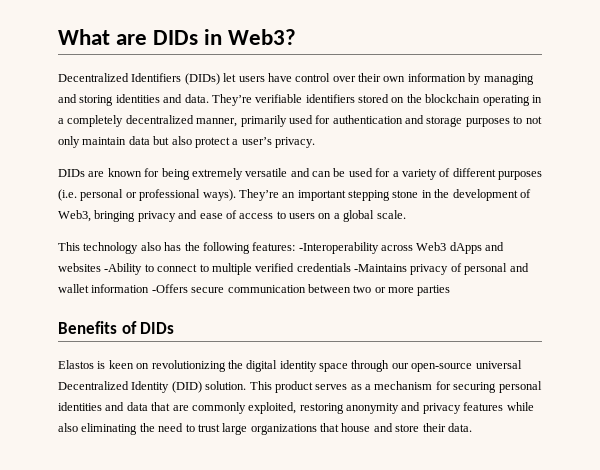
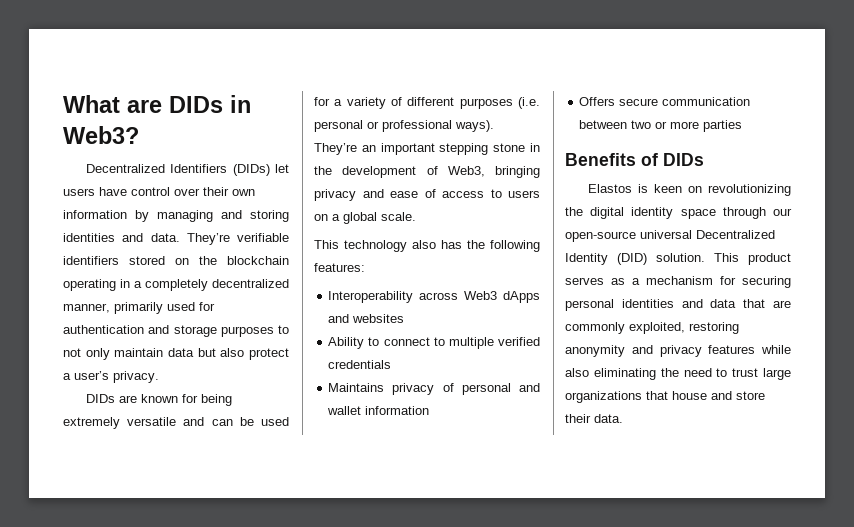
[298,242,379,254] -Interoperability -> [328,291,414,303] // Interoperability
[104,263,143,275] -Ability -> [328,337,365,349] // Ability
[354,264,407,272] -Maintains -> [328,383,385,392] // Maintains
[151,284,188,293] -Offers -> [579,97,616,106] // Offers

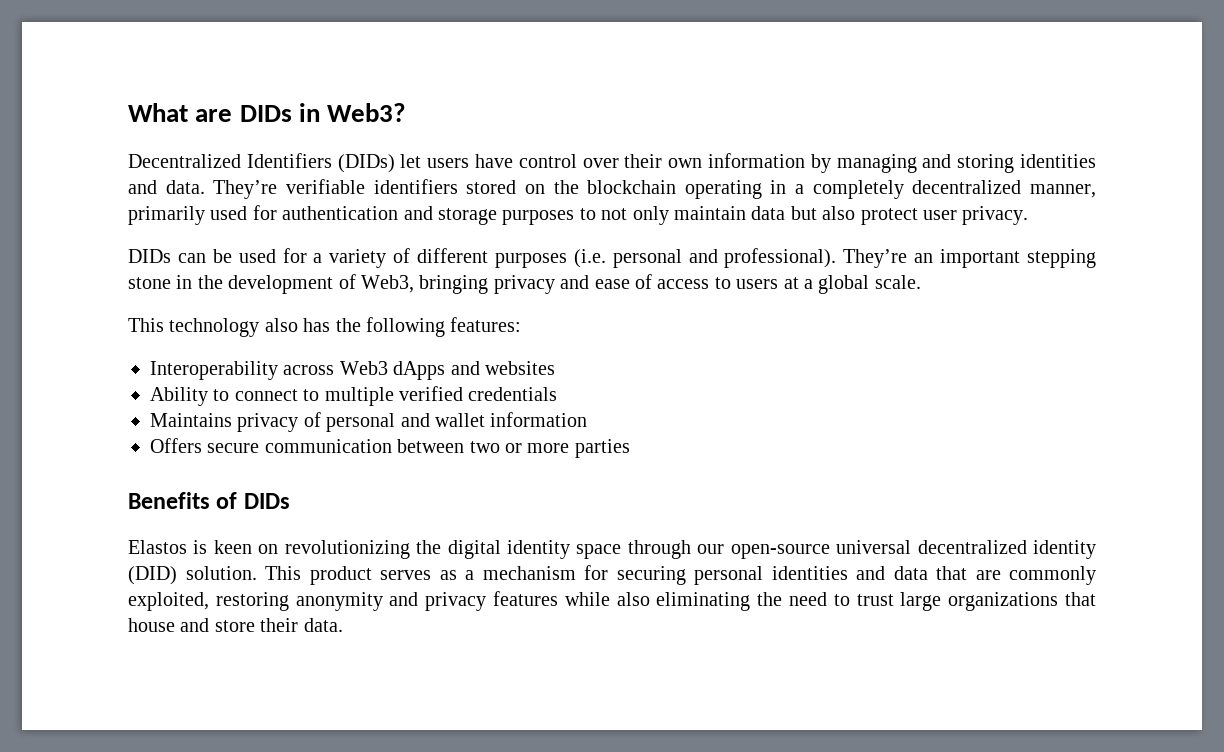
[63,371,109,380] a user’s -> [922,210,957,220] user
[119,394,233,406] [63,417,205,429] are known for being extremely versatile and -> (171, 256) none
[367,120,494,132] or professional ways). -> [688,248,837,268] and professional).
[314,214,328,221] on -> [783,277,799,289] at
[696,230,775,239] [565,253,608,265] Decentralized Identity -> [917,540,1096,559] decentralized identity

